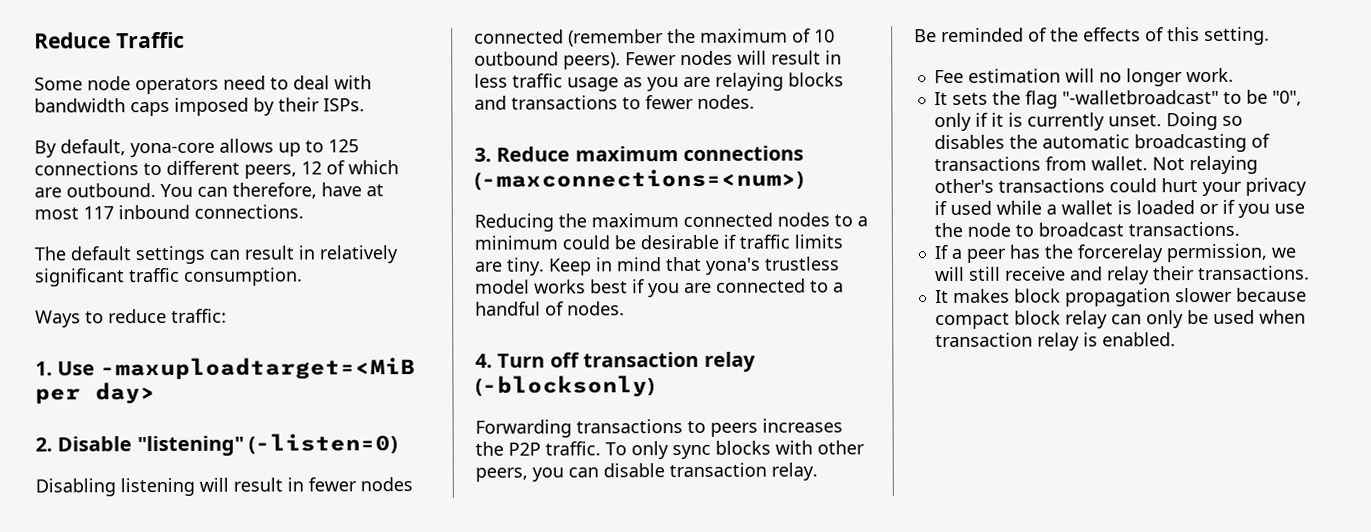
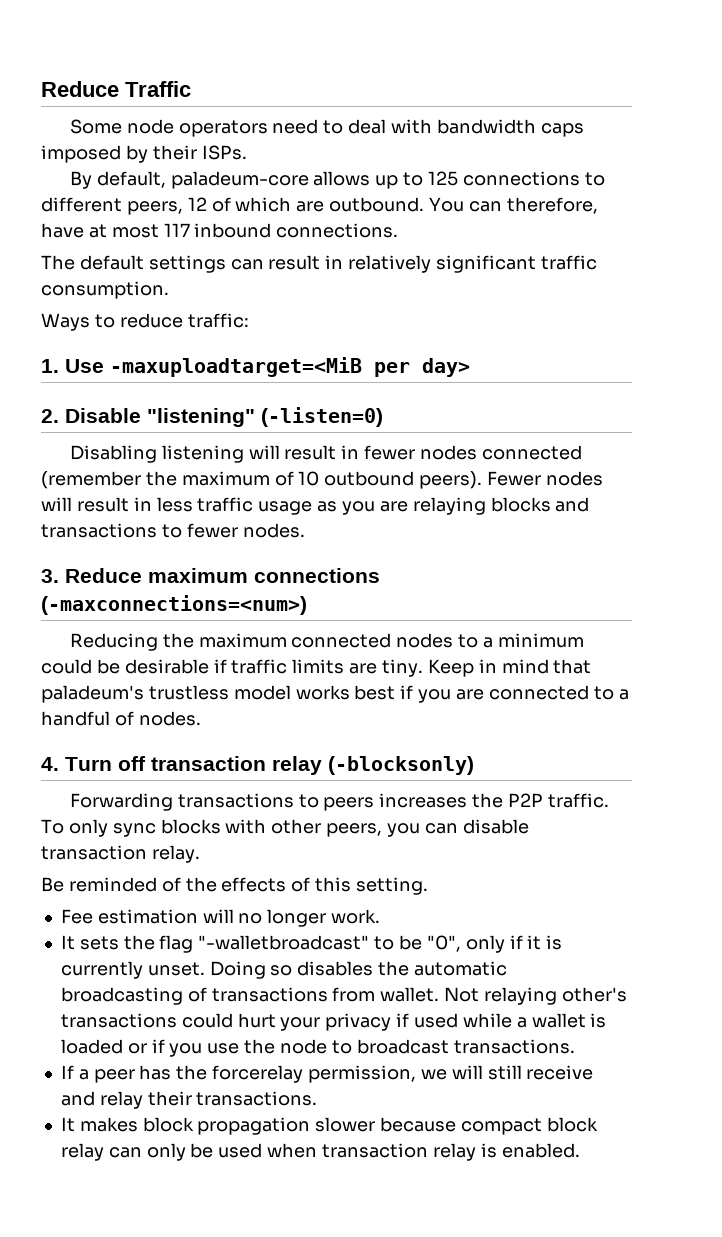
[130,142,215,158] yona-core -> [170,171,309,189] paladeum-core
[705,257,761,275] yona's -> [41,685,144,703] paladeum's

